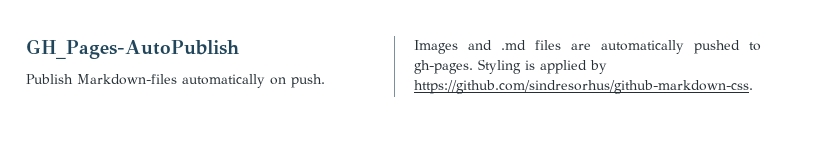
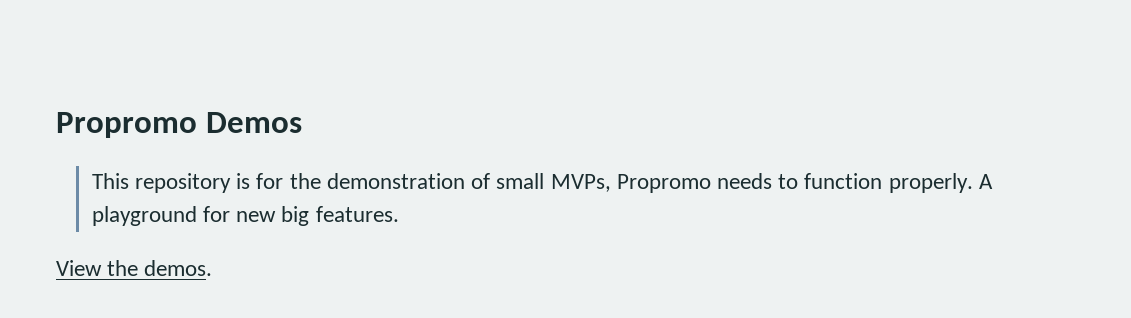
[26,39,239,59] [26,74,325,88] [414,40,761,54] [414,59,607,74] [414,80,753,94] GH_Pages-AutoPublish // Publish Markdown-files automatically on push. Images and .md files are automatically pushed to gh-pages. Styling is applied by https://github.com/sindresorhus/github-markdown-css. -> [56,112,302,138] [91,173,993,193] [91,206,399,226] [56,260,213,276] Propromo Demos // This repository is for the demonstration of small MVPs, Propromo needs to function properly. A playground for new big features. // View the demos.

